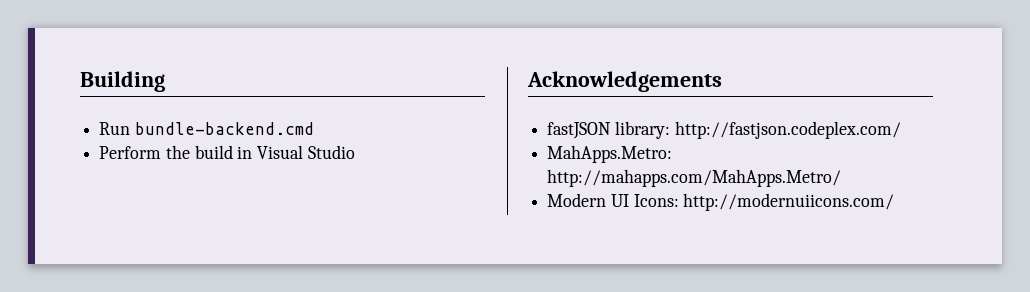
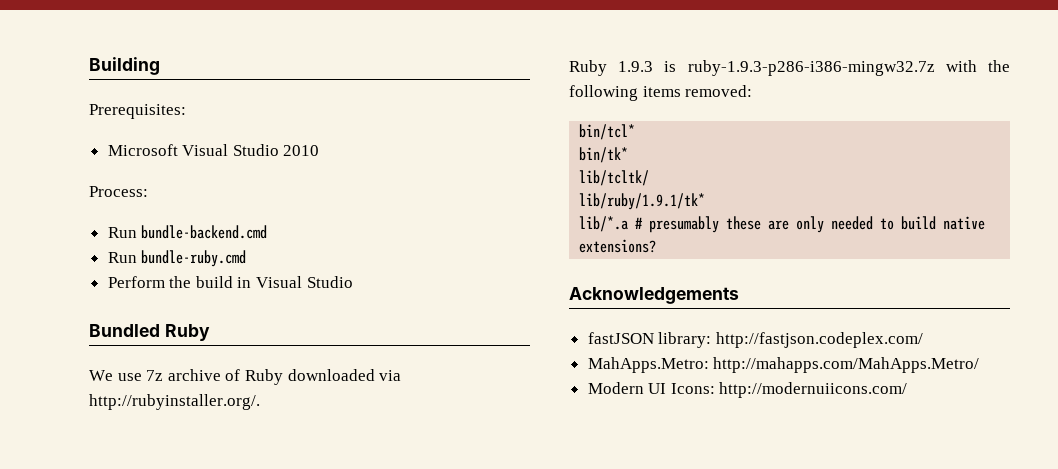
(165, 81) none -> [89,104,186,119] [107,144,320,156] [89,186,148,197] // Prerequisites: // Microsoft Visual Studio 2010 // Process:
(314, 128) none -> [107,250,247,267] // Run bundle-ruby.cmd
(355, 152) none -> [89,324,210,341] [89,369,402,385] [89,394,260,410] [569,60,1010,76] [569,85,753,101] [579,124,636,140] [579,147,629,163] [579,170,650,186] [579,193,706,210] [579,216,986,233] [579,239,657,253] // Bundled Ruby // We use 7z archive of Ruby downloaded via http://rubyinstaller.org/. // Ruby 1.9.3 is ruby-1.9.3-p286-i386-mingw32.7z with the following items removed: // bin/tcl* // bin/tk* // lib/tcltk/ // lib/ruby/1.9.1/tk* // lib/*.a # presumably these are only needed to build native extensions?

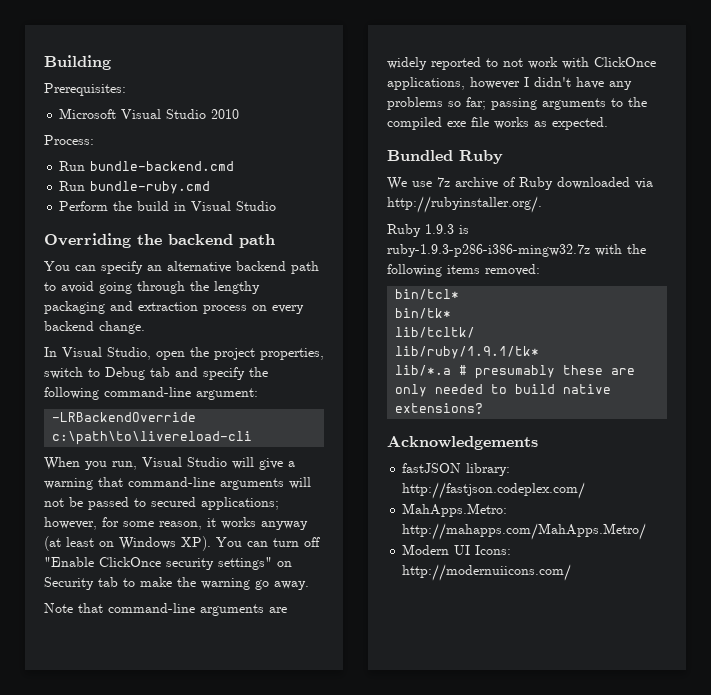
(353, 282) none -> [44,233,275,248] [44,261,319,274] [44,281,260,294] [44,301,304,314] [44,321,145,334] [44,347,324,360] [44,367,268,380] [44,387,258,400] [52,412,197,422] [52,431,253,445] [44,457,295,470] [44,477,311,490] [44,497,279,510] [44,517,308,530] [44,536,320,551] [44,557,292,570] [44,577,309,590] [44,603,287,616] [387,57,656,70] [387,77,632,90] [387,97,647,110] [387,117,608,130] // Overriding the backend path // You can specify an alternative backend path to avoid going through the lengthy packaging and extraction process on every backend change. // In Visual Studio, open the project properties, switch to Debug tab and specify the following command-line argument: // -LRBackendOverride c:\path\to\livereload-cli // When you run, Visual Studio will give a warning that command-line arguments will not be passed to secured applications; however, for some reason, it works anyway (at least on Windows XP). You can turn off "Enable ClickOnce security settings" on Security tab to make the warning go away. // Note that command-line arguments are widely reported to not work with ClickOnce applications, however I didn't have any problems so far; passing arguments to the compiled exe file works as expected.

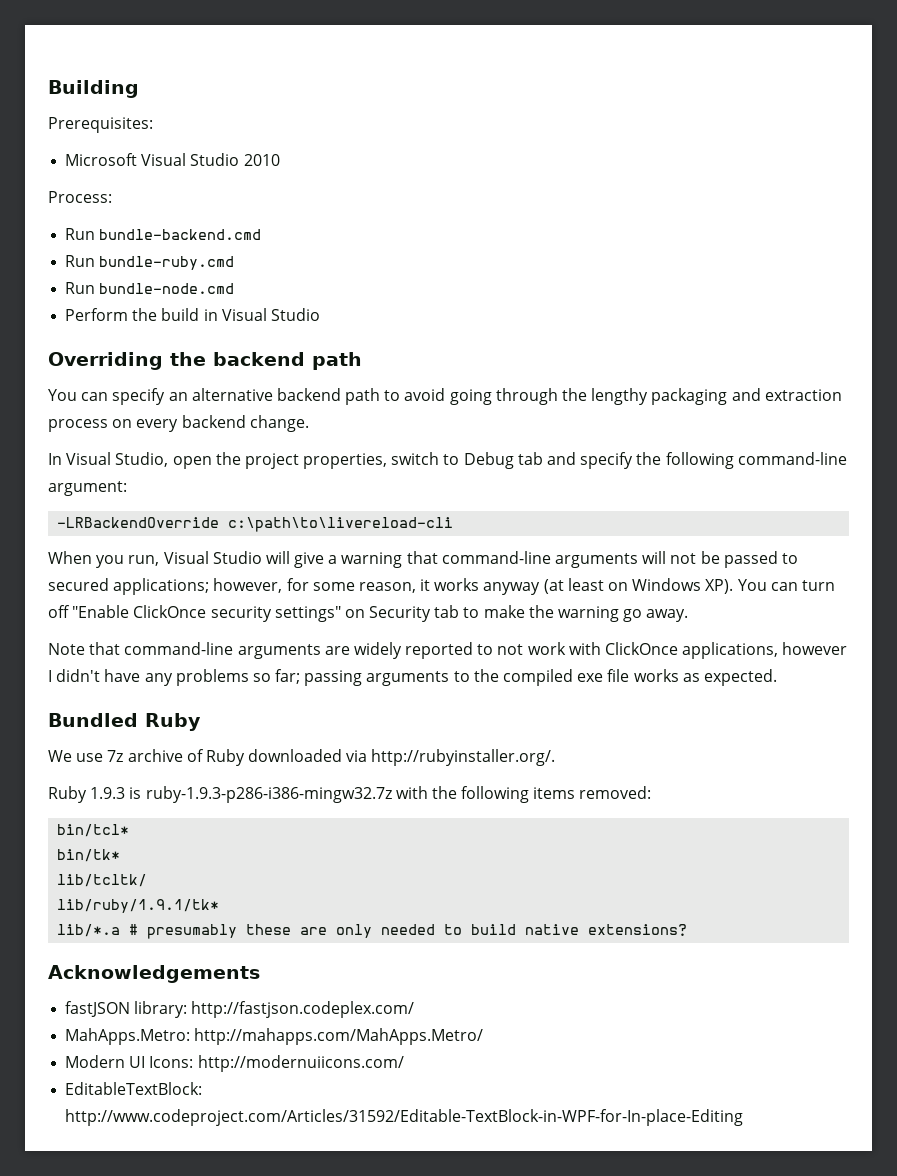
(211, 187) none -> [65,282,235,294] // Run bundle-node.cmd
(572, 572) none -> [65,1082,203,1095] [65,1109,744,1126] // EditableTextBlock: http://www.codeproject.com/Articles/31592/Editable-TextBlock-in-WPF-for-In-place-Editing

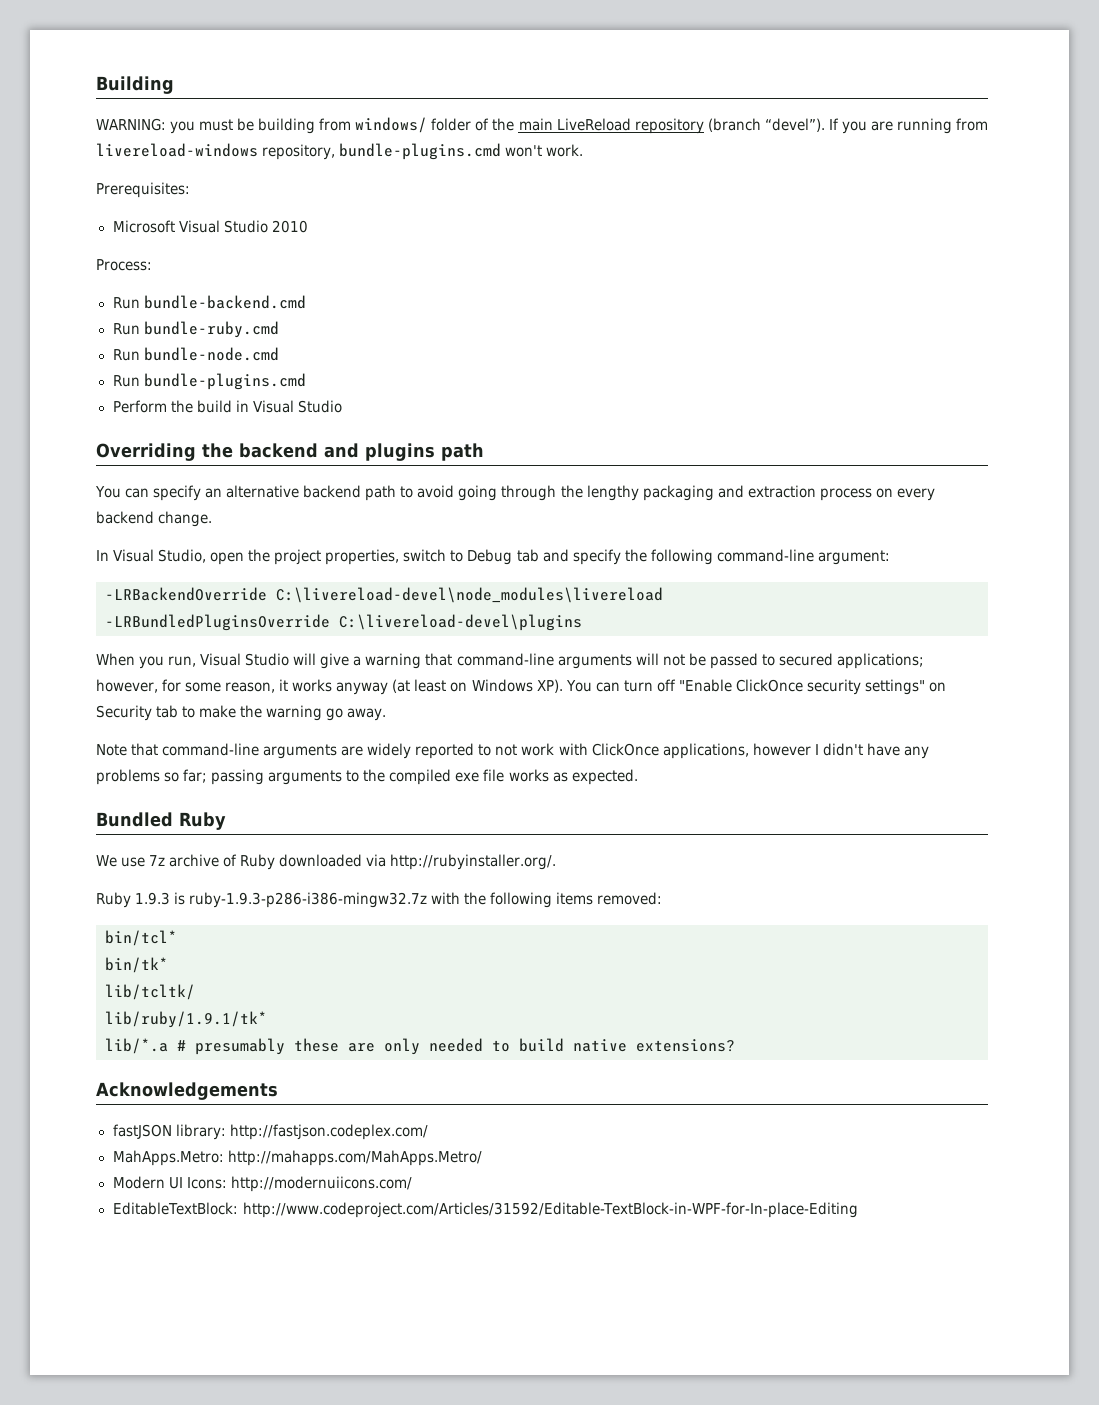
(139, 89) none -> [96,117,988,134] [96,143,584,160] // WARNING: you must be building from windows/ folder of the main LiveReload repository (branch “devel”). If you are running from livereload-windows repository, bundle-plugins.cmd won't work.
(235, 288) none -> [112,373,306,390] // Run bundle-plugins.cmd
(305, 359) none -> [324,443,435,461] and plugins
[228,517,454,532] c:\path\to\livereload-cli -> [276,587,663,603] [105,614,582,631] C:\livereload-devel\node_modules\livereload // -LRBundledPluginsOverride C:\livereload-devel\plugins

